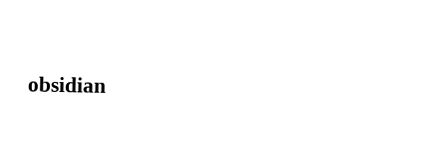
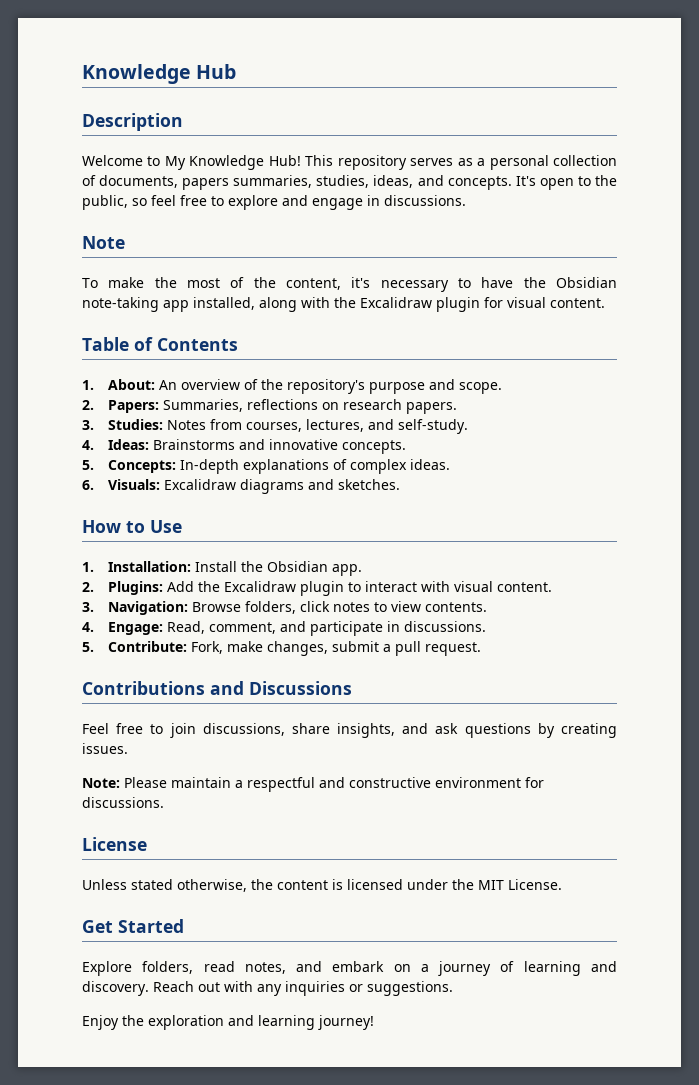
[27,76,107,93] obsidian -> [82,64,237,84] [82,113,183,131] [82,155,617,170] [82,175,617,190] [82,195,466,210] [82,236,125,249] [82,277,617,292] [82,297,605,312] [82,337,238,351] [82,379,502,394] [82,399,457,414] [82,419,468,434] [82,439,406,454] [82,459,450,474] [82,479,400,494] [82,520,182,533] [82,561,362,576] [82,581,552,596] [82,601,487,615] [82,621,486,636] [82,641,481,656] [82,681,352,695] [82,723,617,738] [82,743,128,754] [82,777,544,792] [82,797,164,808] [82,837,147,851] [82,879,562,892] [82,919,184,933] [82,961,617,976] [82,981,453,996] [82,1015,374,1030] Knowledge Hub // Description // Welcome to My Knowledge Hub! This repository serves as a personal collection of documents, papers summaries, studies, ideas, and concepts. It's open to the public, so feel free to explore and engage in discussions. // Note // To make the most of the content, it's necessary to have the Obsidian note-taking app installed, along with the Excalidraw plugin for visual content. // Table of Contents // 1. About: An overview of the repository's purpose and scope. // 2. Papers: Summaries, reflections on research papers. // 3. Studies: Notes from courses, lectures, and self-study. // 4. Ideas: Brainstorms and innovative concepts. // 5. Concepts: In-depth explanations of complex ideas. // 6. Visuals: Excalidraw diagrams and sketches. // How to Use // 1. Installation: Install the Obsidian app. // 2. Plugins: Add the Excalidraw plugin to interact with visual content. // 3. Navigation: Browse folders, click notes to view contents. // 4. Engage: Read, comment, and participate in discussions. // 5. Contribute: Fork, make changes, submit a pull request. // Contributions and Discussions // Feel free to join discussions, share insights, and ask questions by creating issues. // Note: Please maintain a respectful and constructive environment for discussions. // License // Unless stated otherwise, the content is licensed under the MIT License. // Get Started // Explore folders, read notes, and embark on a journey of learning and discovery. Reach out with any inquiries or suggestions. // Enjoy the exploration and learning journey!

